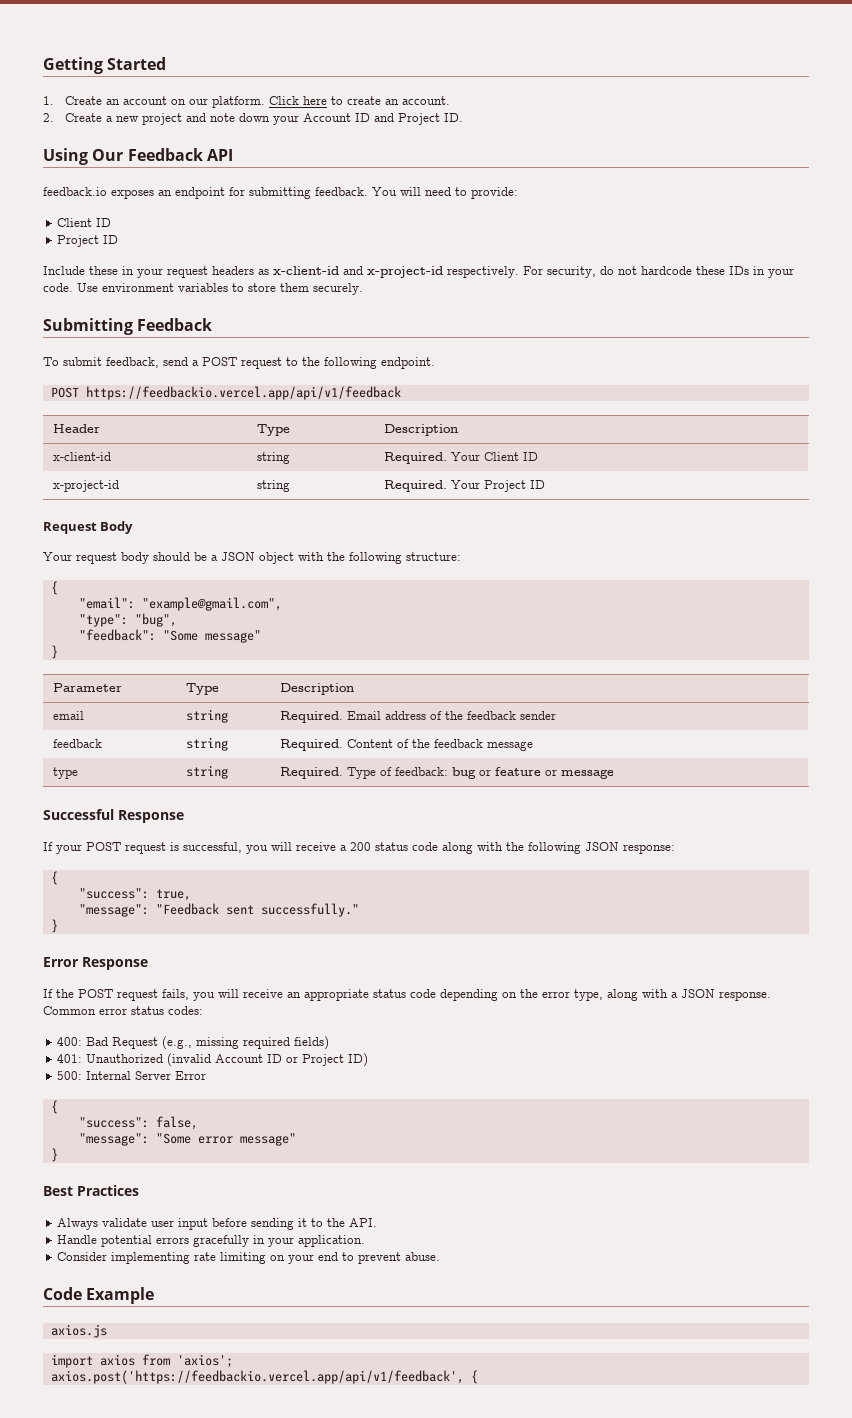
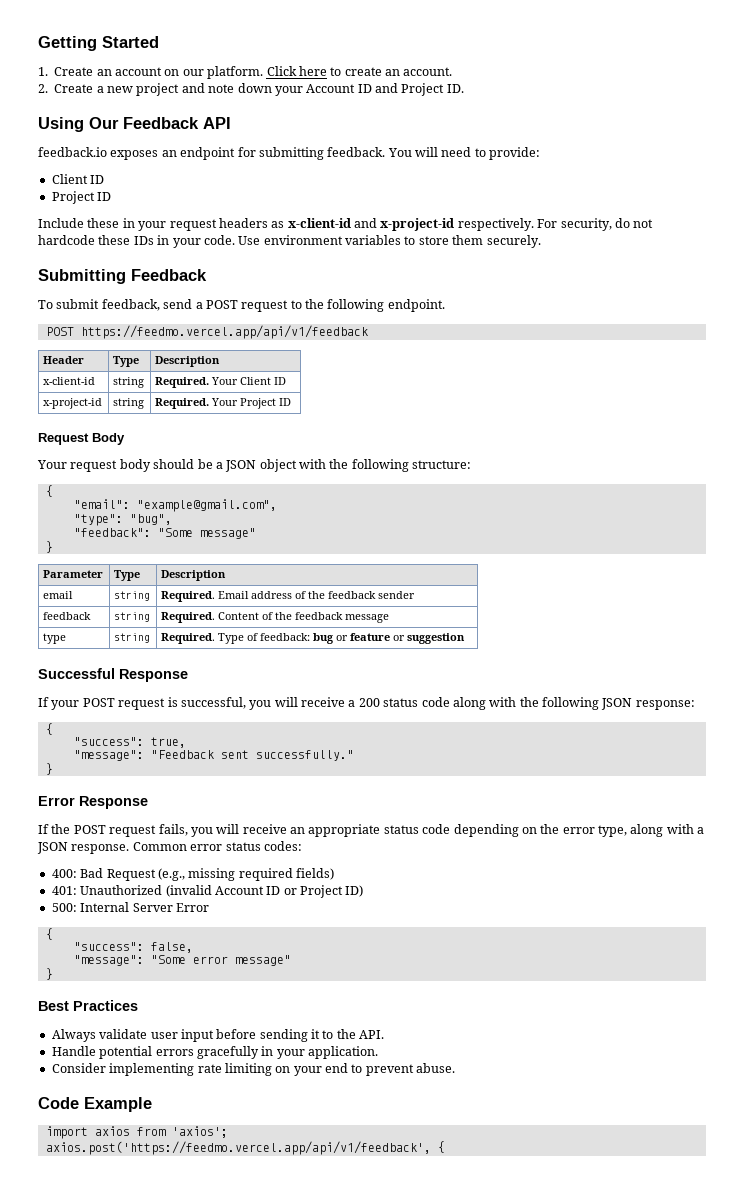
[85,386,401,400] https://feedbackio.vercel.app/api/v1/feedback -> [80,325,368,339] https://feedmo.vercel.app/api/v1/feedback
[560,769,614,779] message -> [407,633,466,644] suggestion
[50,1324,107,1338] // axios.js -> (152, 1104) none
[50,1370,464,1384] axios.post('https://feedbackio.vercel.app/api/v1/feedback', -> [45,1141,431,1155] axios.post('https://feedmo.vercel.app/api/v1/feedback',

